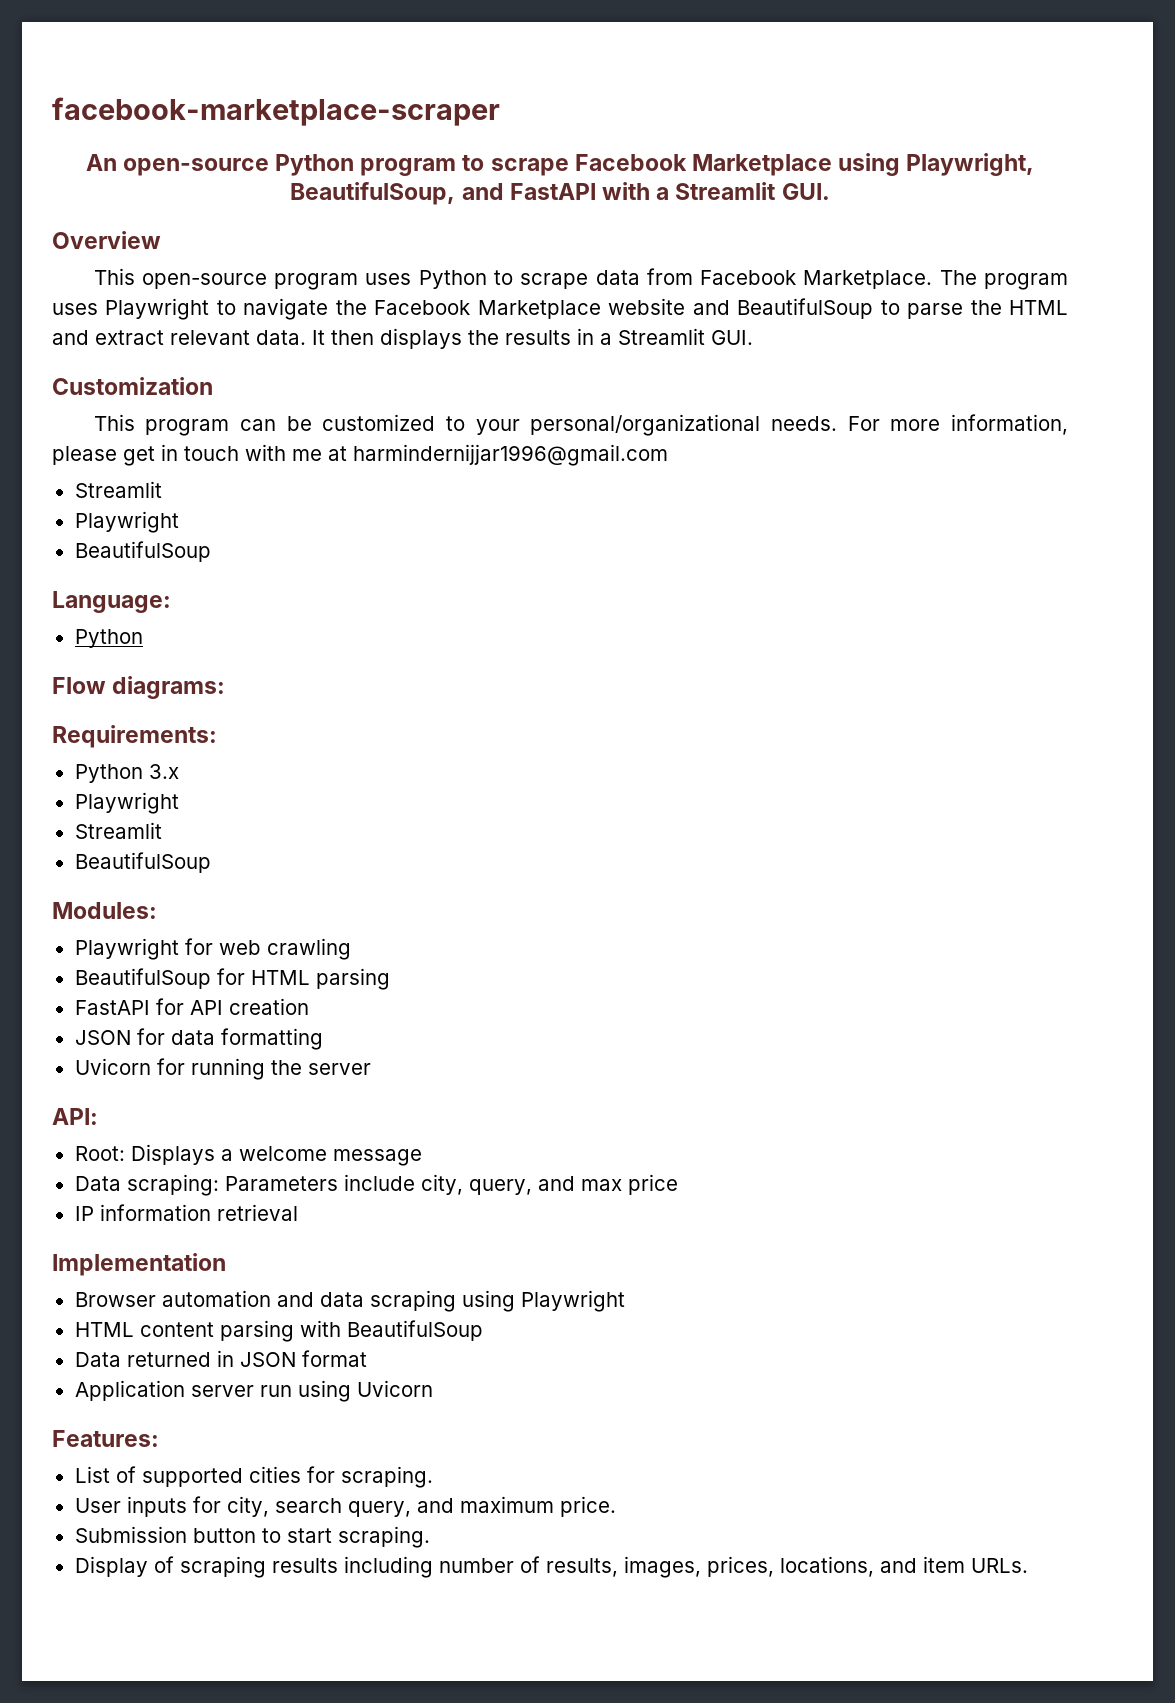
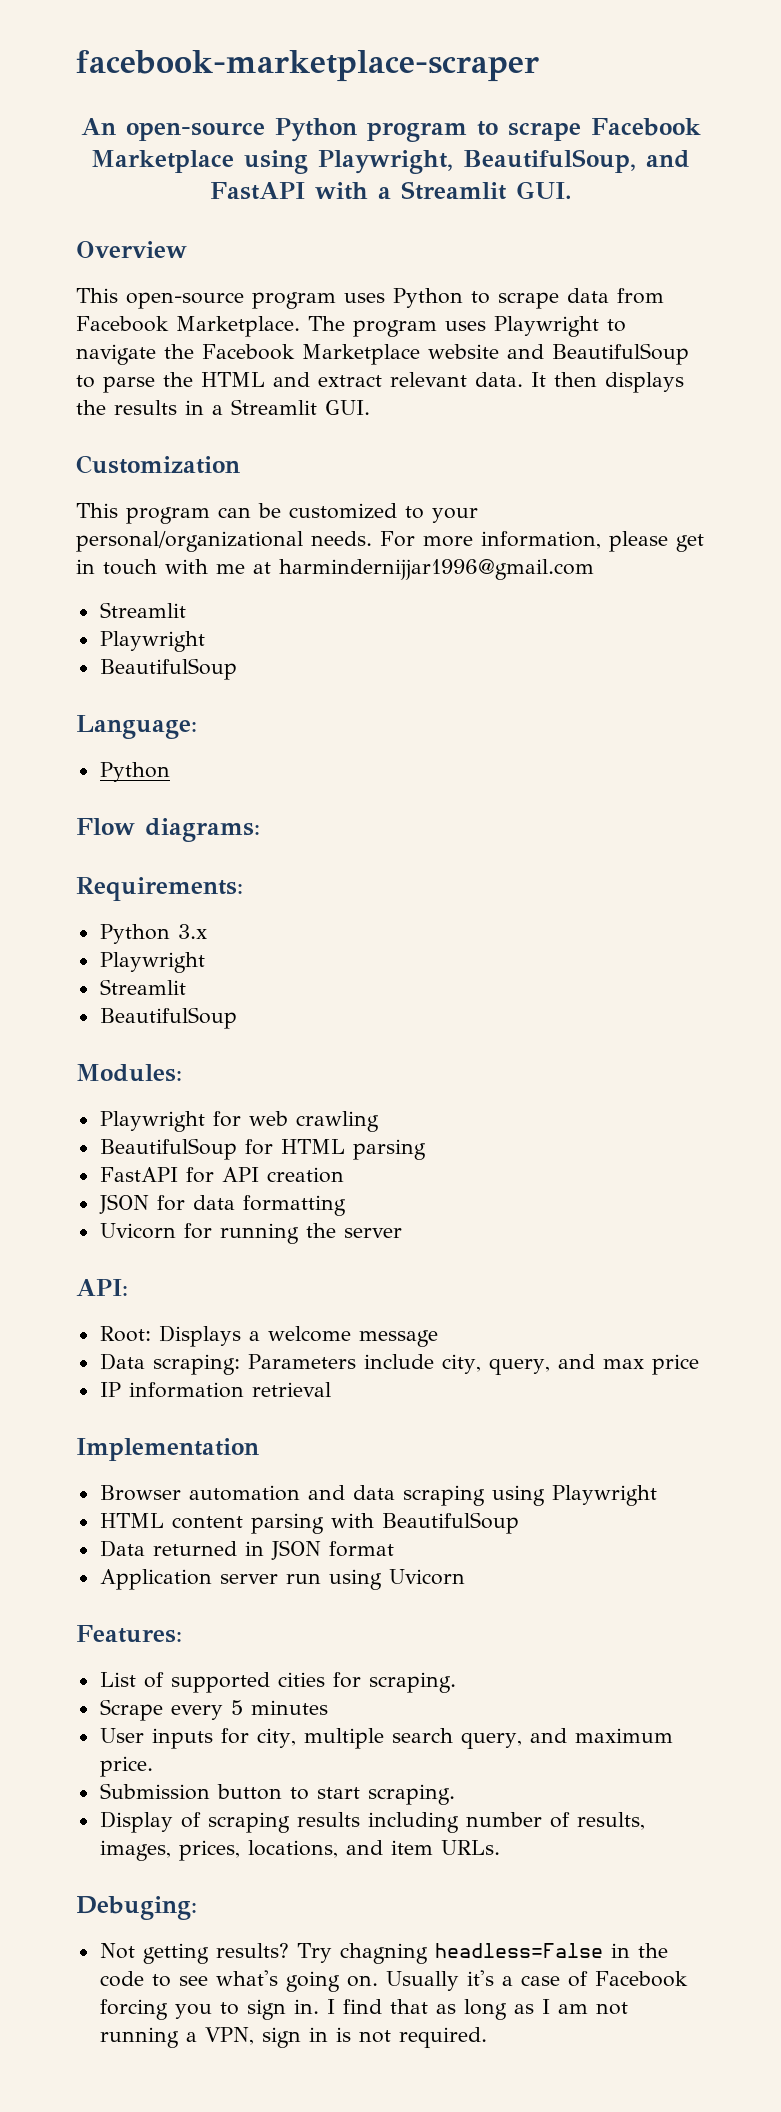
(433, 1477) none -> [99,1699,328,1721] // Scrape every 5 minutes
(269, 1506) none -> [303,1728,384,1749] multiple
(1028, 1565) none -> [76,1896,197,1920] [99,1943,668,1964] [99,1970,688,1992] [99,1999,628,2020] [99,2027,487,2048] // Debuging: // Not getting results? Try chagning headless=False in the code to see what's going on. Usually it's a case of Facebook forcing you to sign in. I find that as long as I am not running a VPN, sign in is not required.

